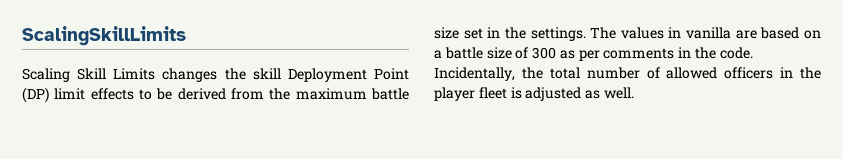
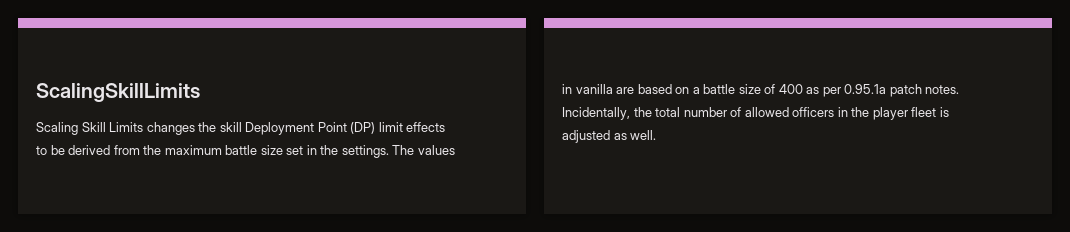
[532,47,557,59] 300 -> [778,84,803,94] 400
[603,47,753,59] comments in the code. -> [844,84,960,97] 0.95.1a patch notes.

